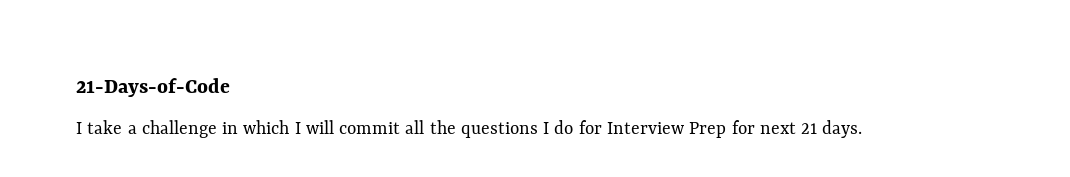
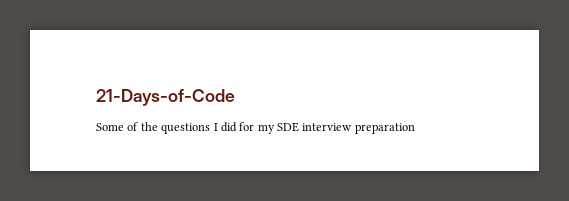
[76,120,863,138] I take a challenge in which I will commit all the questions I do for Interview Prep for next 21 days. -> [96,122,415,134] Some of the questions I did for my SDE interview preparation

